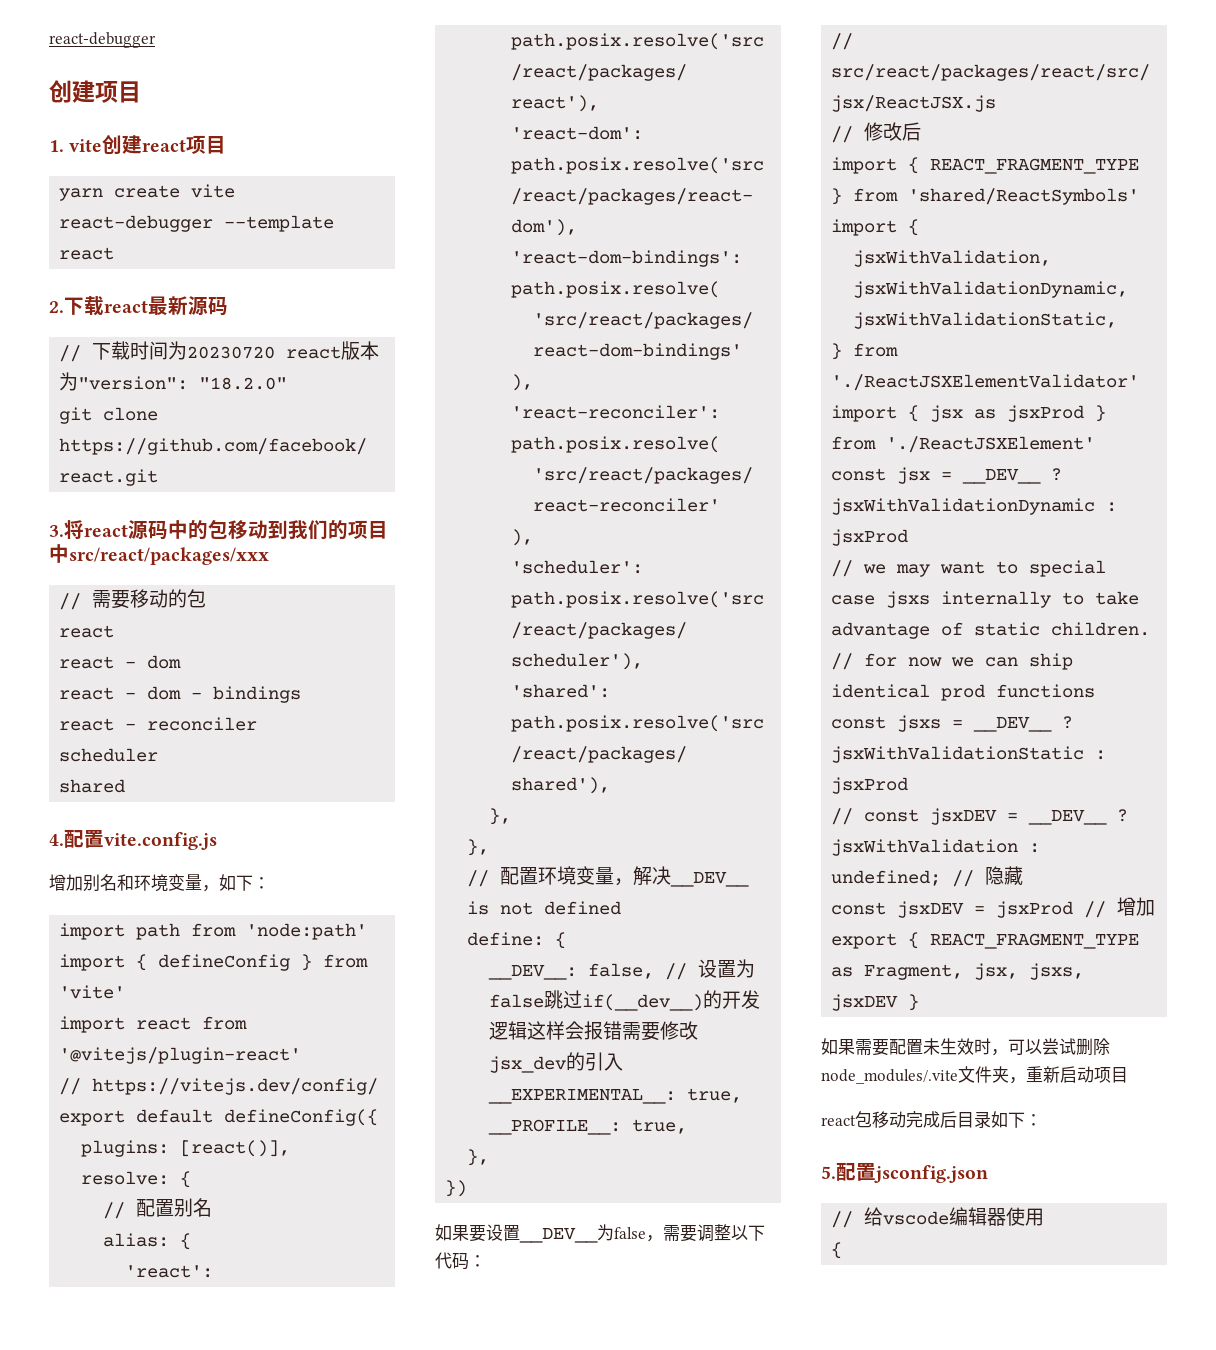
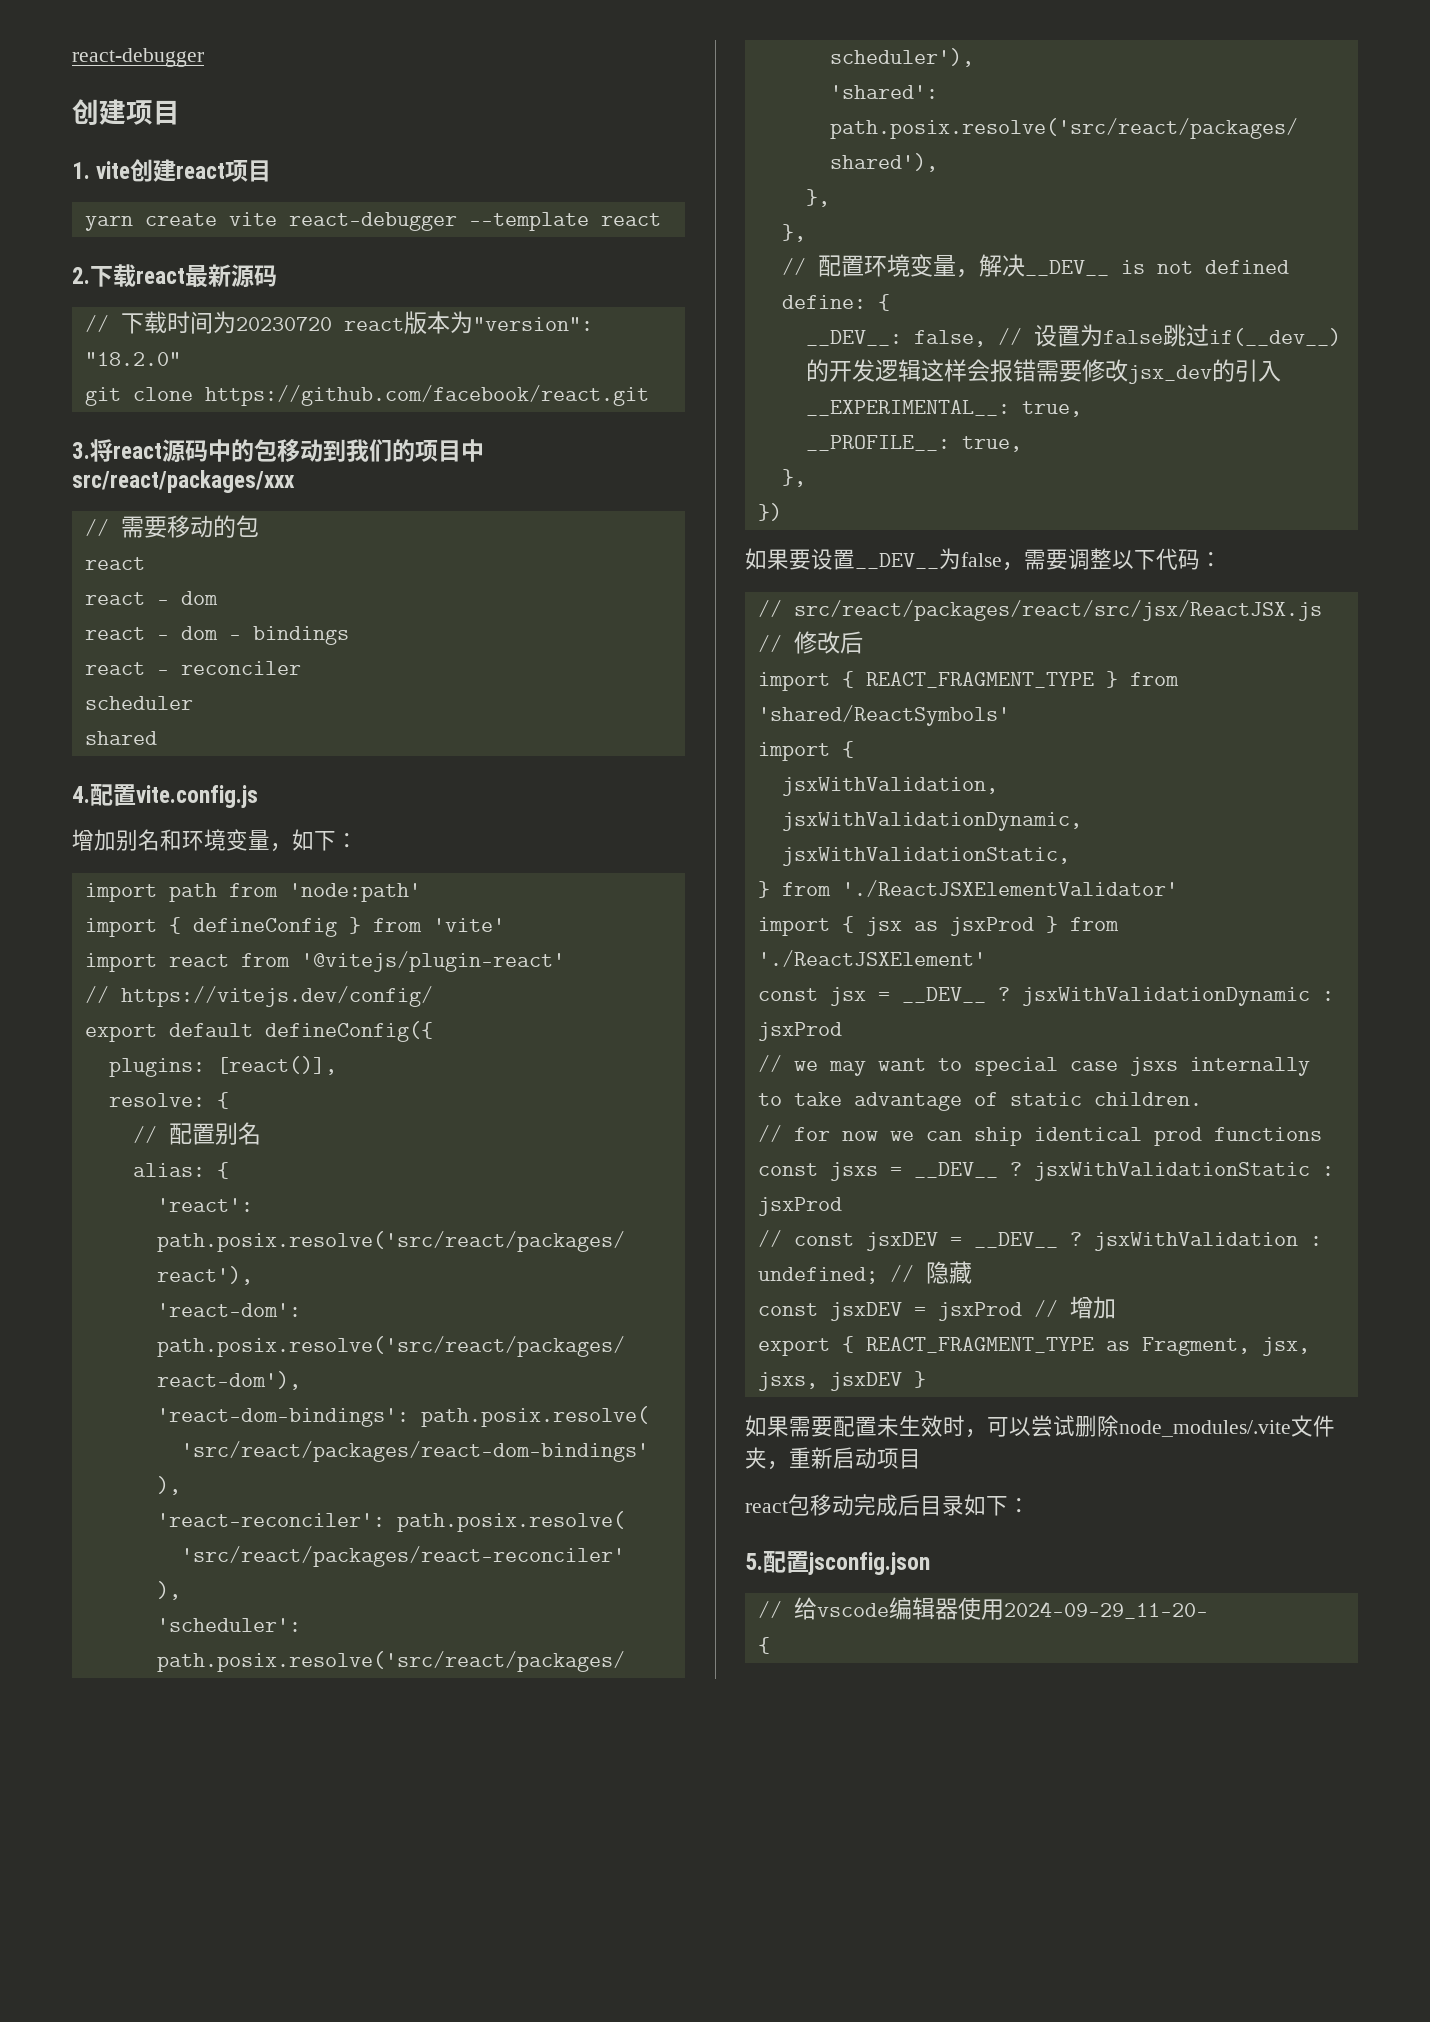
(1045, 1217) none -> [1003,1601,1208,1619] 2024-09-29_11-20-

